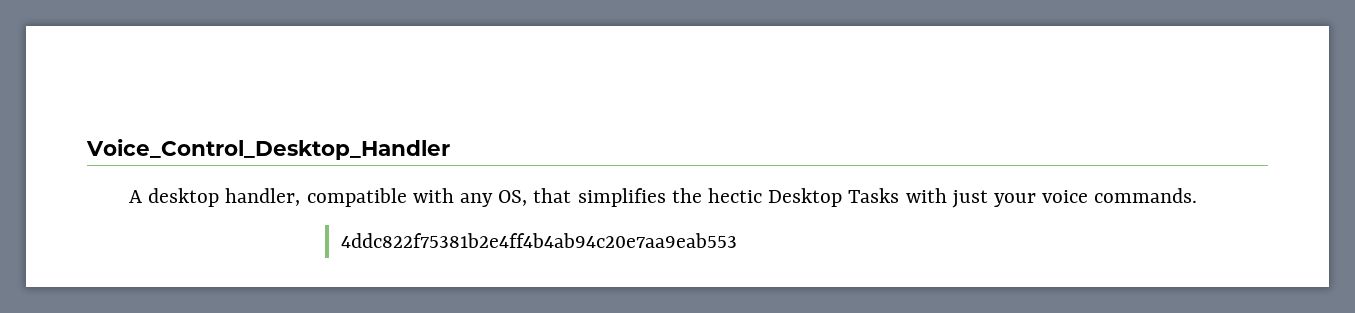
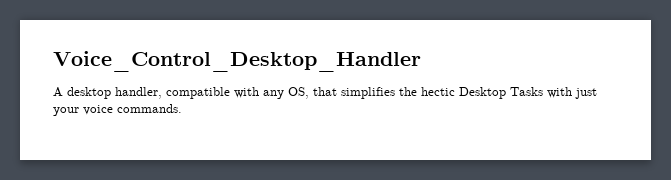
[341,233,738,248] // 4ddc822f75381b2e4ff4b4ab94c20e7aa9eab553 -> (182, 108) none

